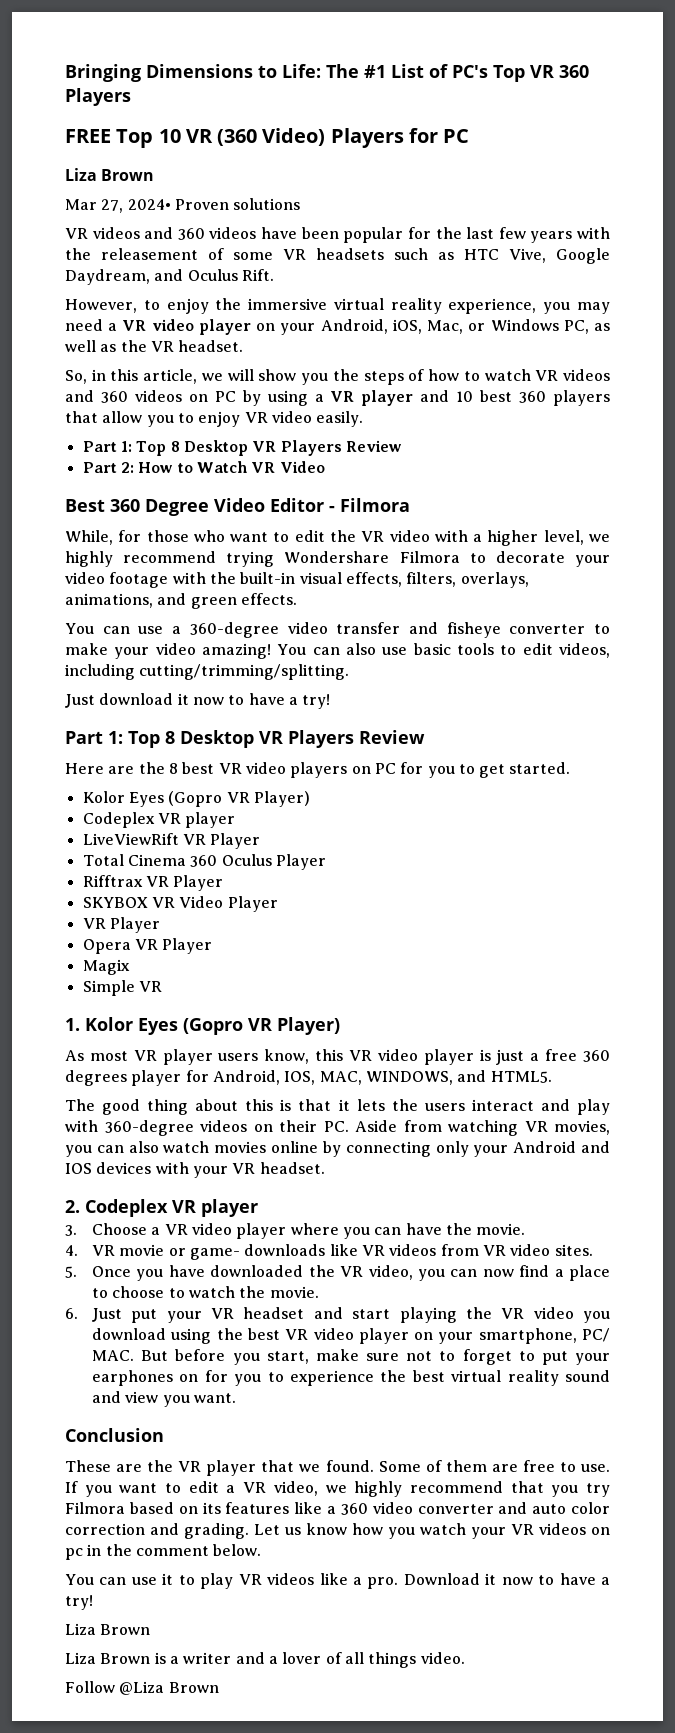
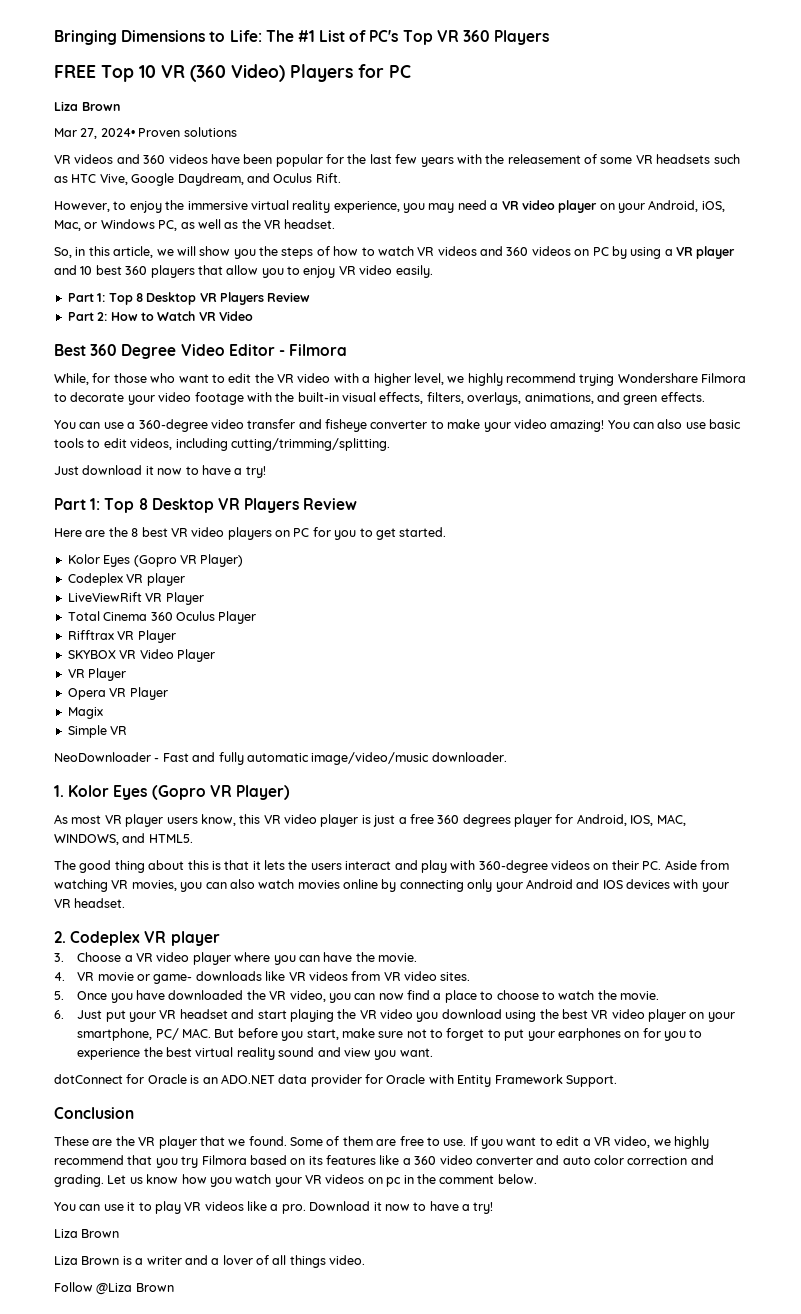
(162, 986) none -> [54,752,507,765] // NeoDownloader - Fast and fully automatic image/video/music downloader.
(236, 1398) none -> [54,1074,617,1087] // dotConnect for Oracle is an ADO.NET data provider for Oracle with Entity Framework Support.

